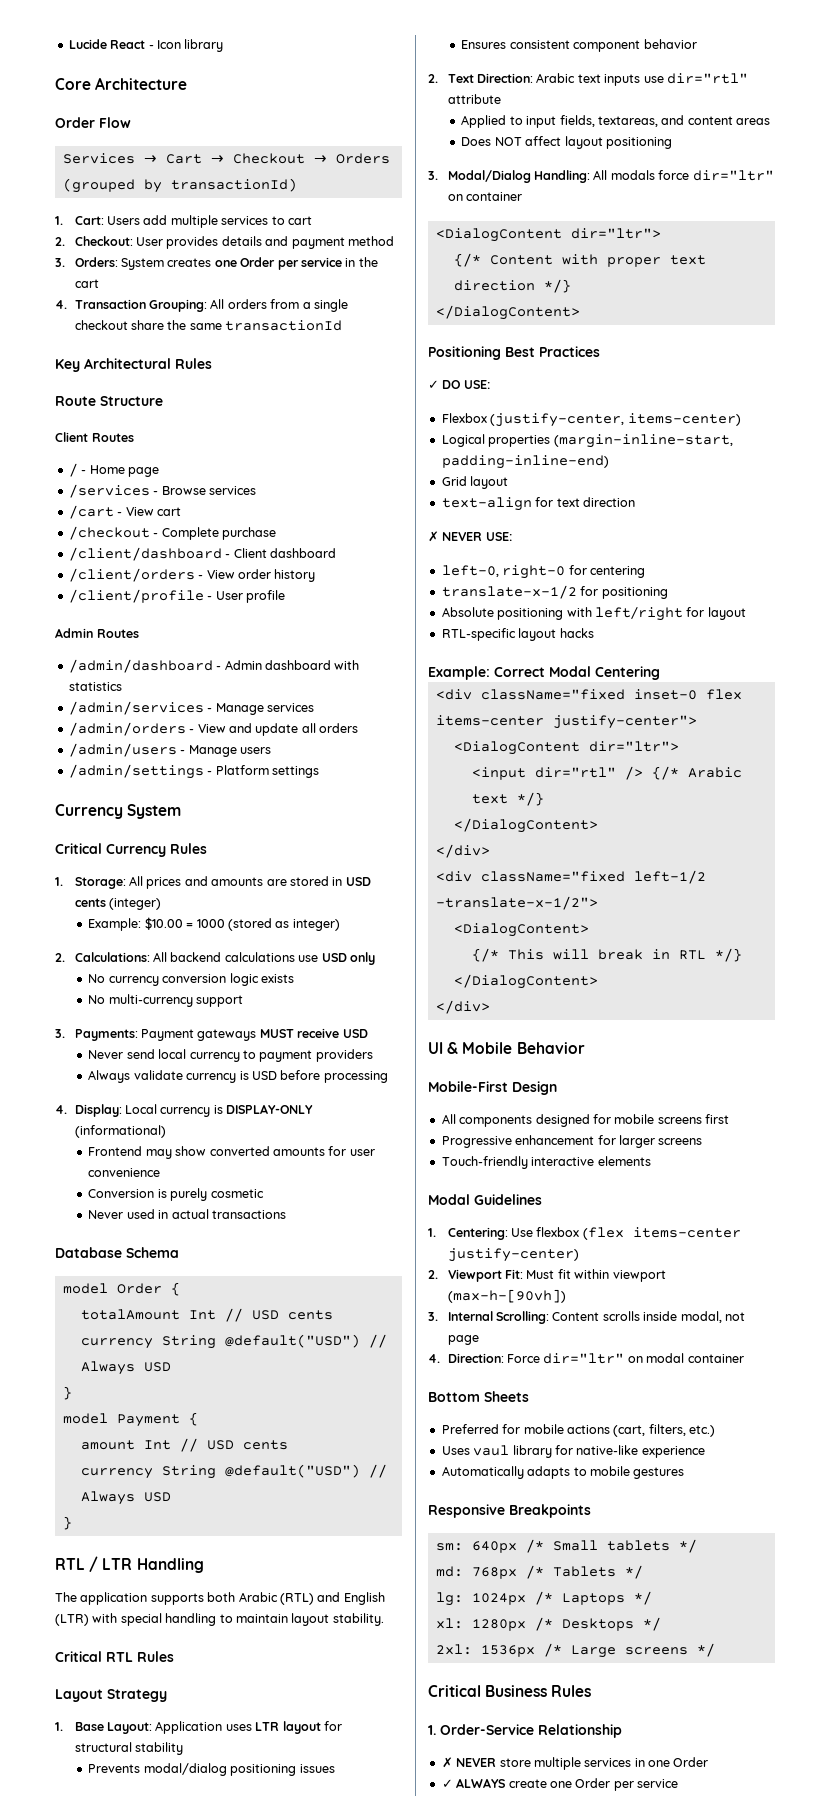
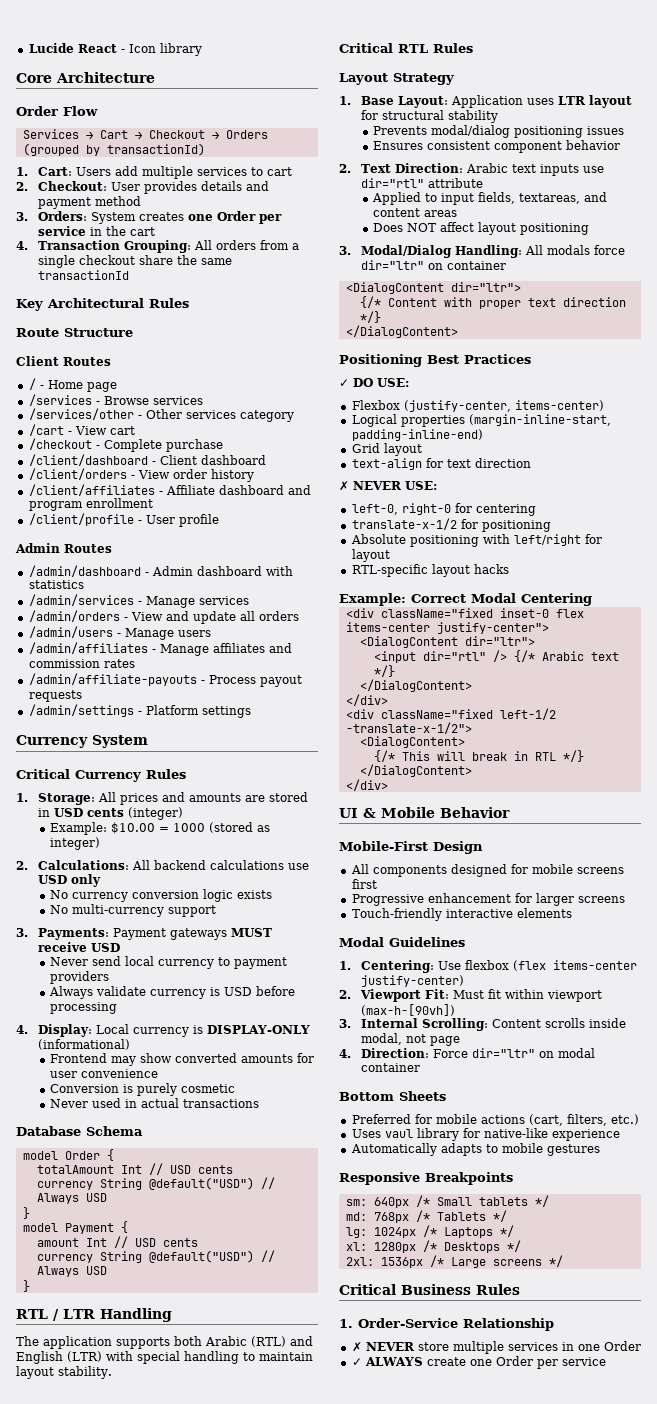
(256, 490) none -> [28,408,294,422] // /services/other - Other services category
(316, 575) none -> [28,484,311,496] [28,498,153,511] // /client/affiliates - Affiliate dashboard and program enrollment
(271, 750) none -> [28,642,292,656] [28,659,135,668] [28,673,302,687] [28,690,82,702] // /admin/affiliates - Manage affiliates and commission rates // /admin/affiliate-payouts - Process payout requests

